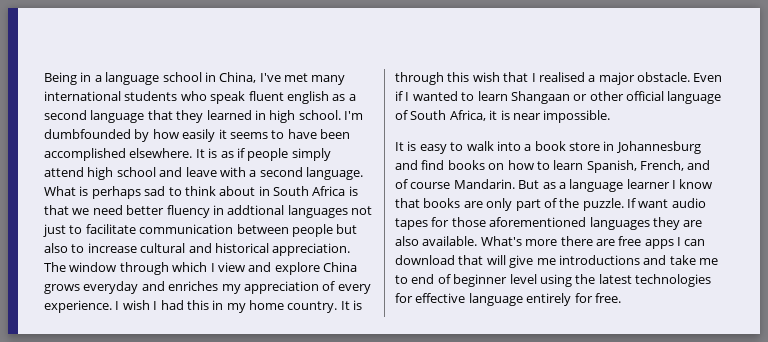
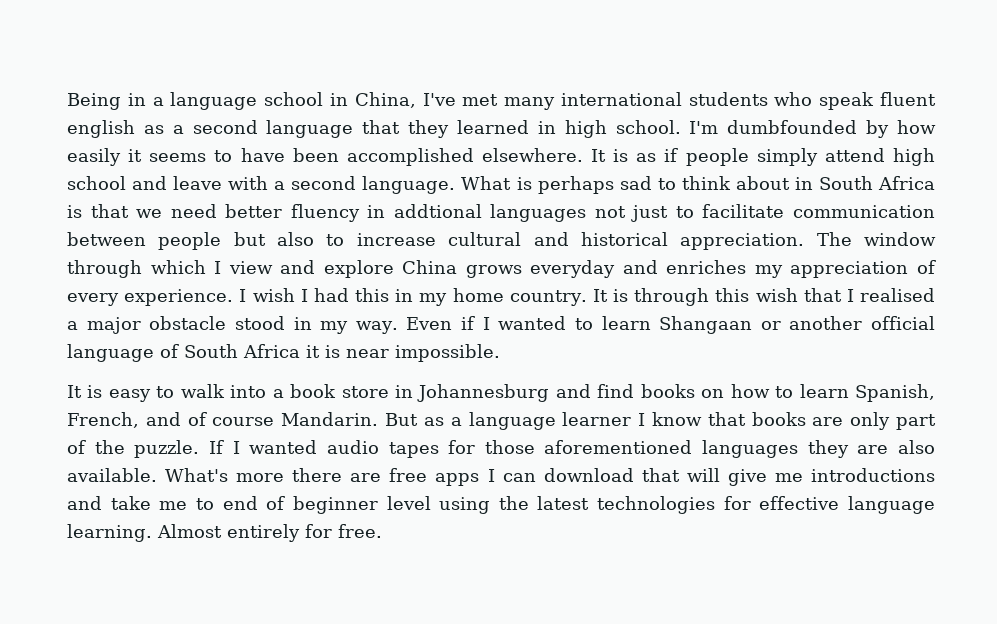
[637,72,690,82] obstacle. -> [149,316,398,334] obstacle stood in my way.
[589,91,624,101] other -> [789,316,863,330] another
[449,110,486,121] Africa, -> [243,344,300,358] Africa
[638,199,669,208] want -> [232,440,318,454] I wanted
(523, 299) none -> [67,524,222,542] learning. Almost

